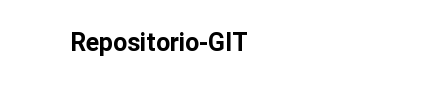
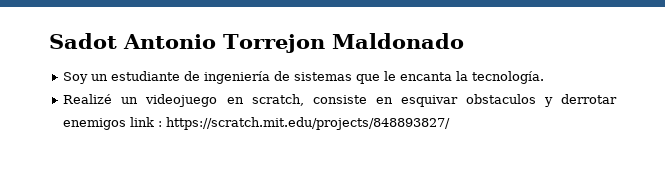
[70,32,248,56] Repositorio-GIT -> [49,33,464,53] [63,71,545,84] [63,94,617,107] [63,117,451,130] Sadot Antonio Torrejon Maldonado // Soy un estudiante de ingeniería de sistemas que le encanta la tecnología. // Realizé un videojuego en scratch, consiste en esquivar obstaculos y derrotar enemigos link : https://scratch.mit.edu/projects/848893827/

